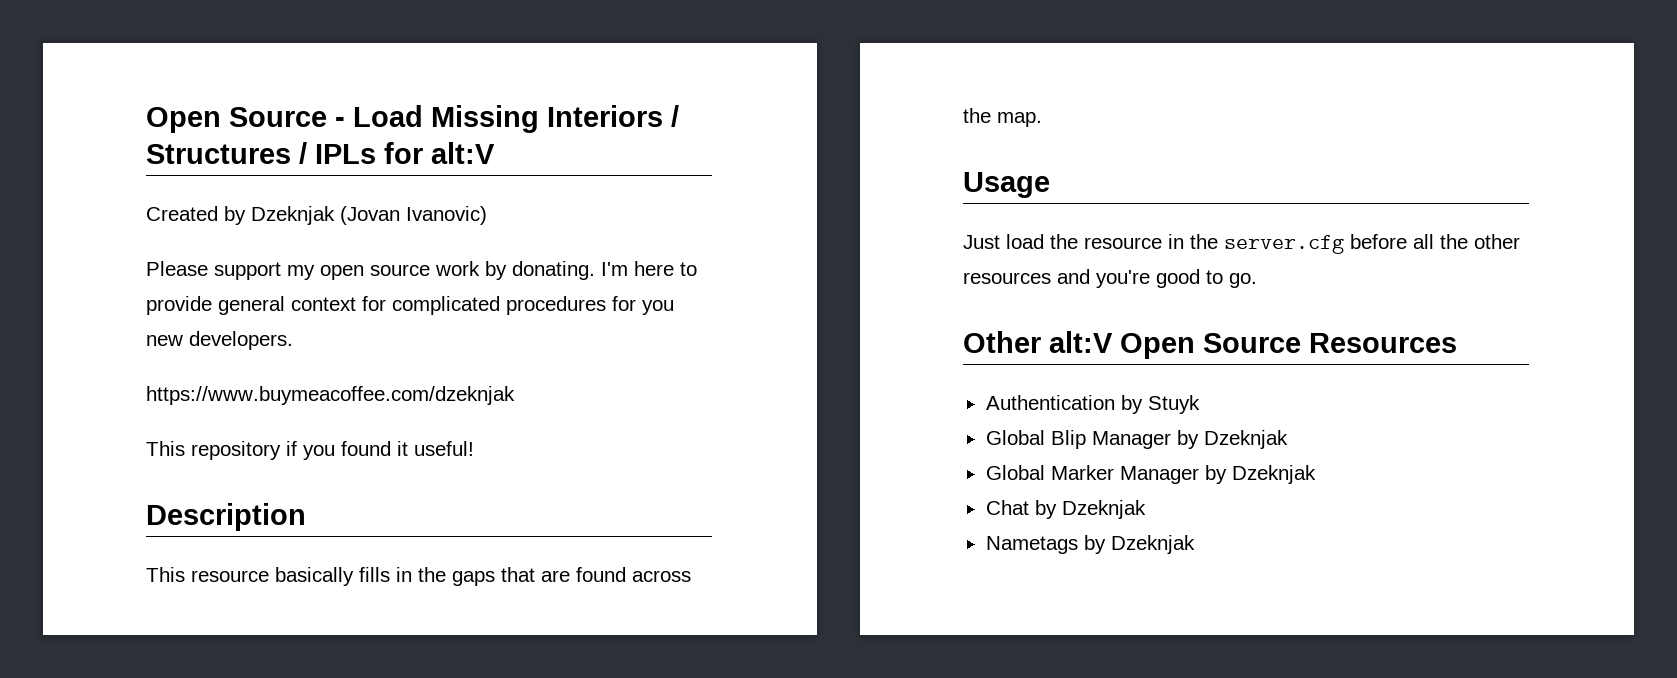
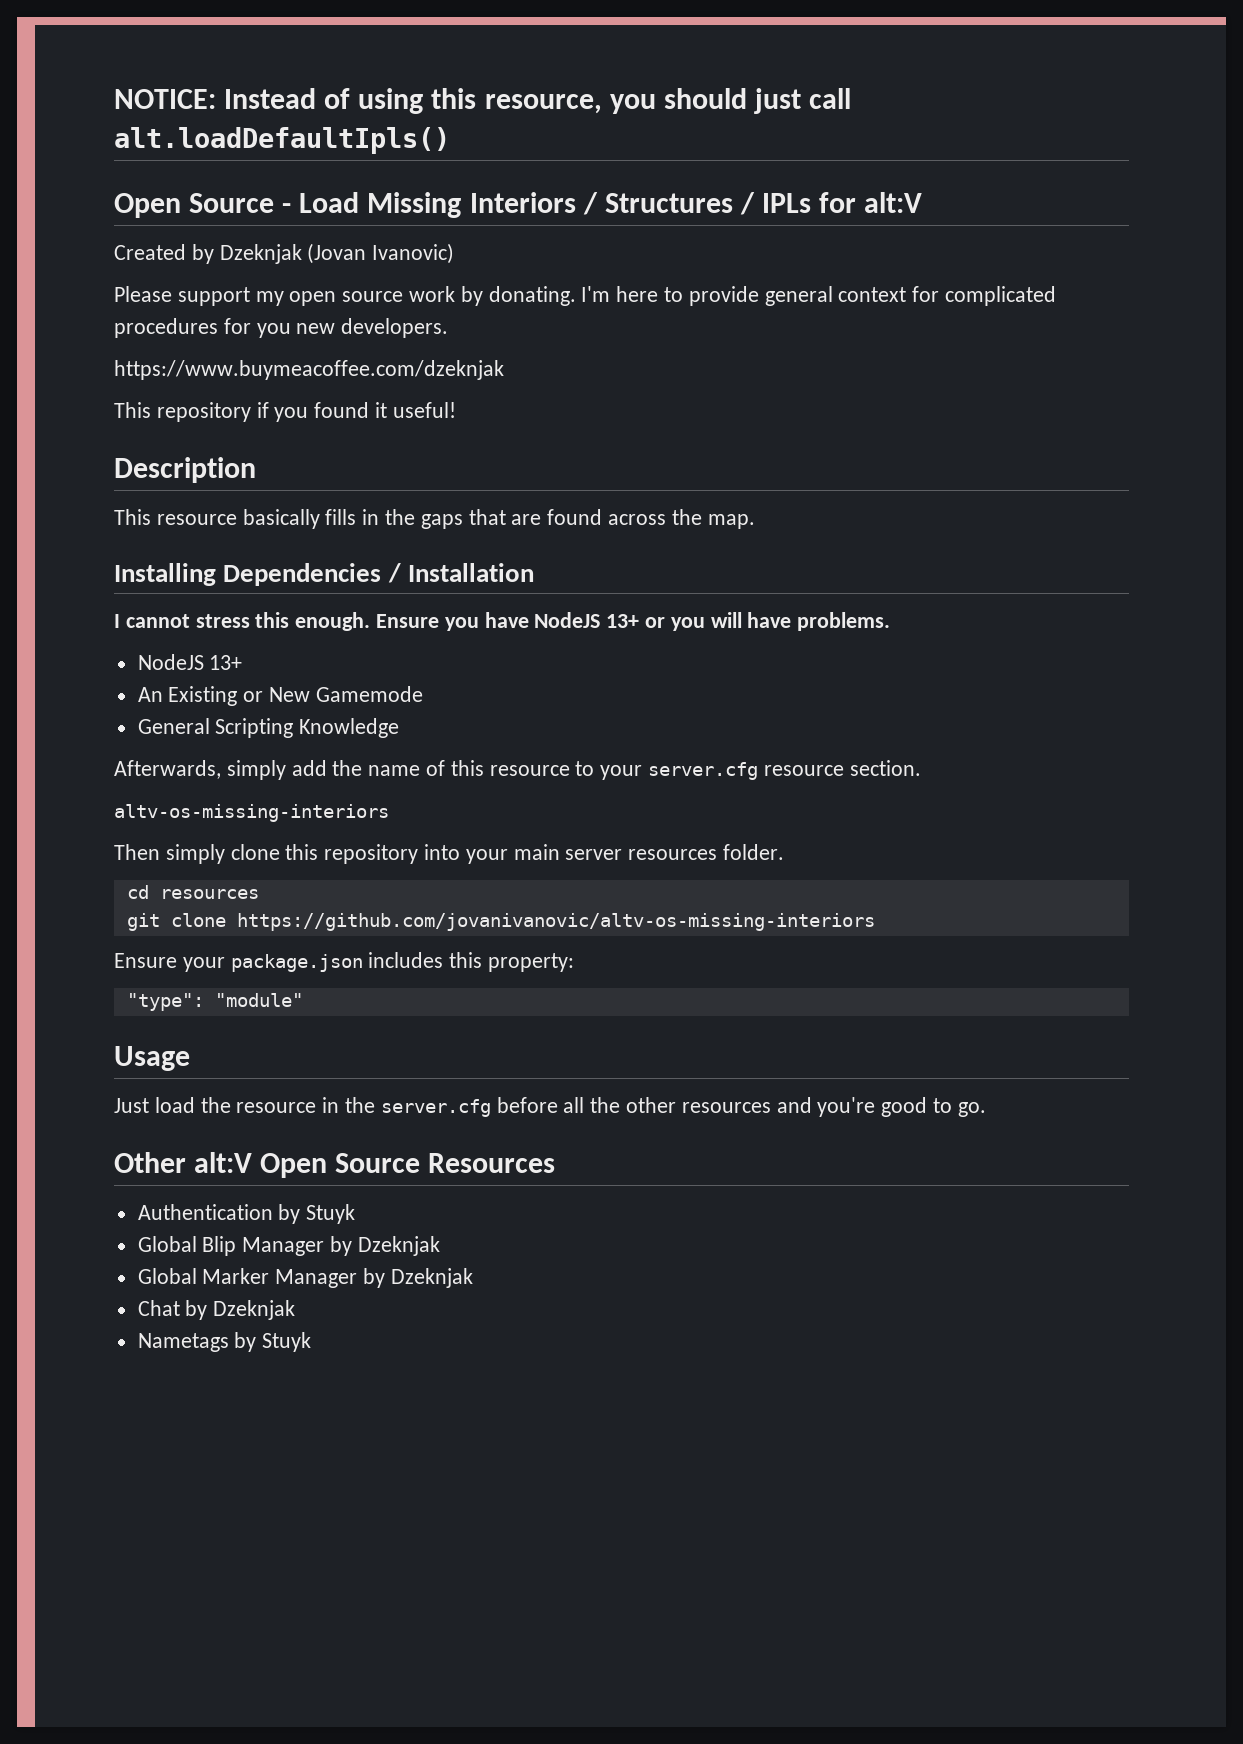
(146, 120) none -> [114,88,851,114] [114,127,450,154] NOTICE: Instead of using this resource, you should just call alt.loadDefaultIpls() //
(1042, 119) none -> [114,563,534,586] [114,612,891,631] [137,654,243,670] [137,686,423,706] [137,718,400,738] [114,760,921,780] [114,804,389,822] [114,844,785,864] [126,885,259,899] [126,913,875,931] [114,952,575,972] [126,993,303,1011] // Installing Dependencies / Installation // I cannot stress this enough. Ensure you have NodeJS 13+ or you will have problems. // NodeJS 13+ // An Existing or New Gamemode // General Scripting Knowledge // Afterwards, simply add the name of this resource to your server.cfg resource section. // altv-os-missing-interiors // Then simply clone this repository into your main server resources folder. // cd resources // git clone https://github.com/jovanivanovic/altv-os-missing-interiors // Ensure your package.json includes this property: // "type": "module"
[1110,535,1195,554] Dzeknjak -> [262,1332,312,1352] Stuyk

